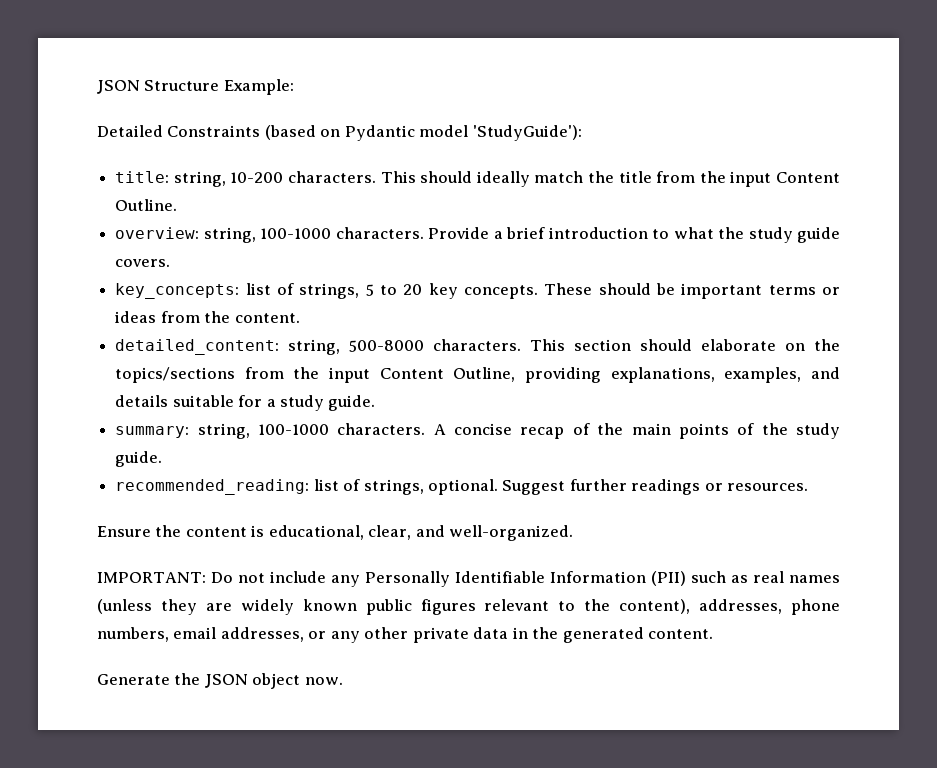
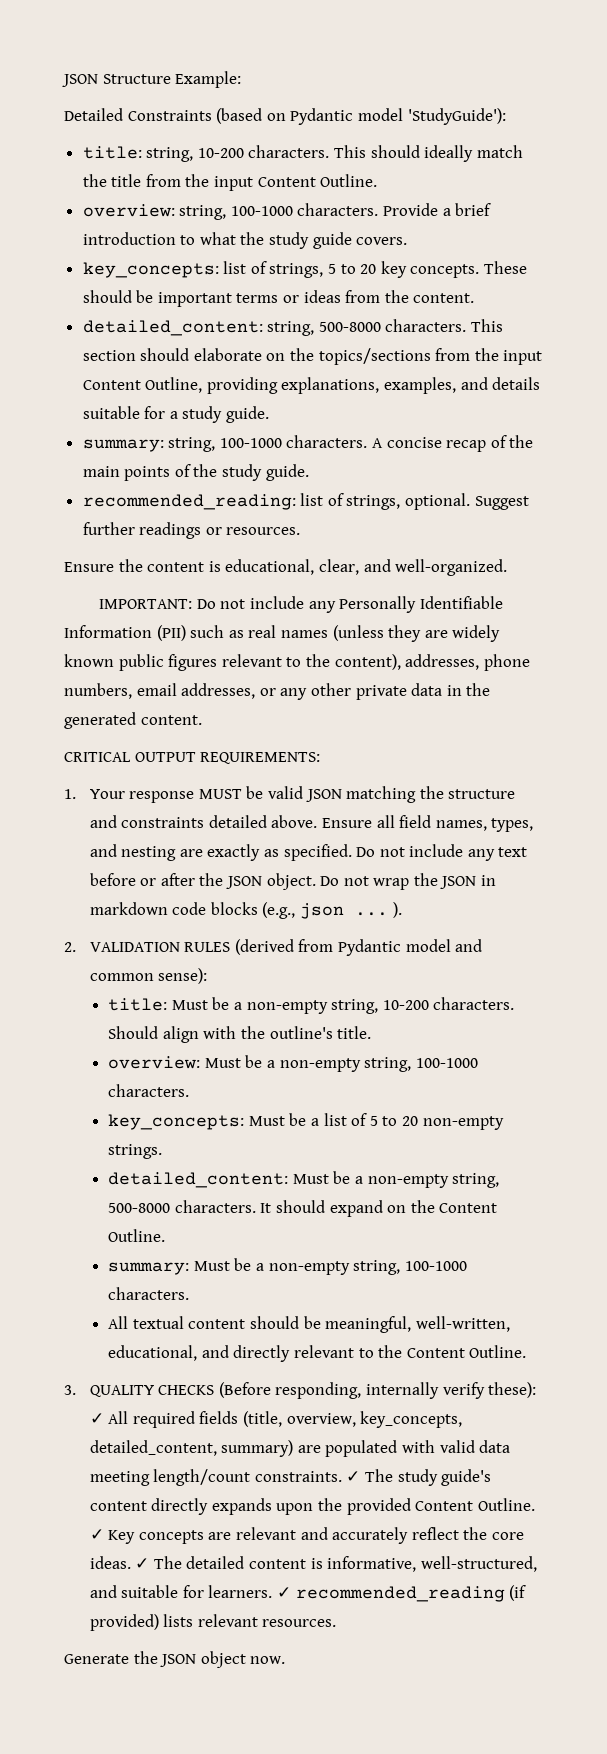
(714, 634) none -> [64,752,321,764] [64,786,516,803] [89,815,534,832] [89,844,528,861] [89,873,497,890] [89,902,402,919] [64,939,483,956] [89,968,208,984] [108,997,515,1014] [108,1026,372,1043] [108,1055,478,1072] [108,1084,190,1097] [108,1113,504,1130] [108,1144,163,1159] [108,1171,500,1188] [108,1200,498,1217] [108,1229,166,1242] [108,1258,467,1275] [108,1287,190,1300] [108,1316,510,1333] [108,1345,527,1362] [64,1382,537,1399] [89,1411,463,1428] [89,1440,511,1457] [89,1469,492,1486] [89,1498,535,1515] [89,1527,524,1544] [89,1556,537,1572] [89,1585,527,1602] [89,1614,337,1631] // CRITICAL OUTPUT REQUIREMENTS: // 1. Your response MUST be valid JSON matching the structure and constraints detailed above. Ensure all field names, types, and nesting are exactly as specified. Do not include any text before or after the JSON object. Do not wrap the JSON in markdown code blocks (e.g., json ... ). // 2. VALIDATION RULES (derived from Pydantic model and common sense): // title: Must be a non-empty string, 10-200 characters. Should align with the outline's title. // overview: Must be a non-empty string, 100-1000 characters. // key_concepts: Must be a list of 5 to 20 non-empty strings. // detailed_content: Must be a non-empty string, 500-8000 characters. It should expand on the Content Outline. // summary: Must be a non-empty string, 100-1000 characters. // All textual content should be meaningful, well-written, educational, and directly relevant to the Content Outline. // 3. QUALITY CHECKS (Before responding, internally verify these): ✓ All required fields (title, overview, key_concepts, detailed_content, summary) are populated with valid data meeting length/count constraints. ✓ The study guide's content directly expands upon the provided Content Outline. ✓ Key concepts are relevant and accurately reflect the core ideas. ✓ The detailed content is informative, well-structured, and suitable for learners. ✓ recommended_reading (if provided) lists relevant resources.

